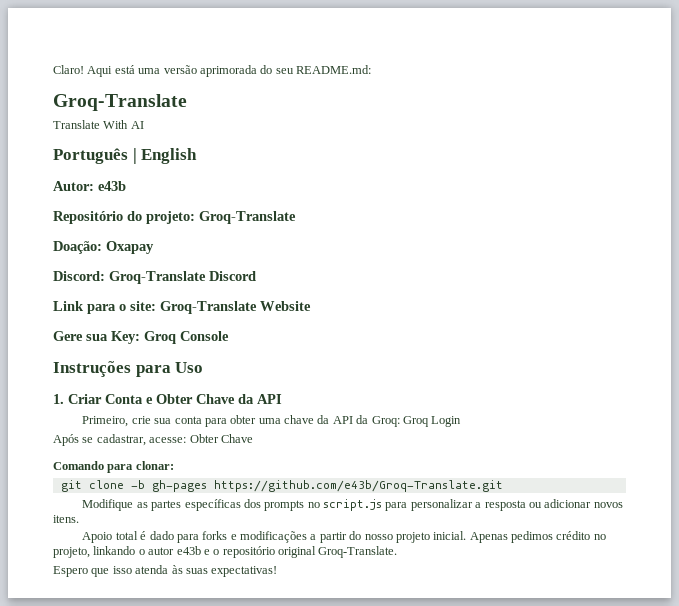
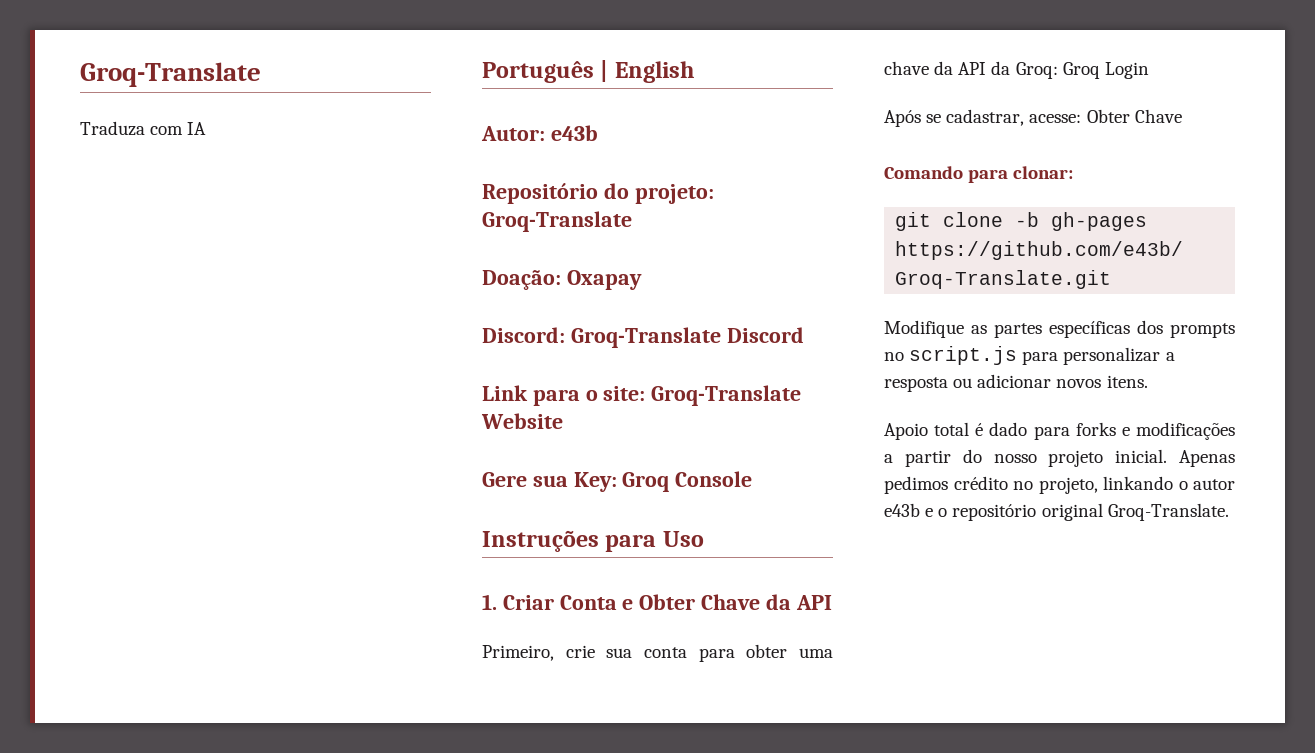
[53,65,371,77] [53,94,187,111] [53,120,144,129] Claro! Aqui está uma versão aprimorada do seu README.md: // Groq-Translate // Translate With AI -> [80,62,261,87] [80,121,207,136] Groq-Translate // Traduza com IA
[53,565,278,577] // Espero que isso atenda às suas expectativas! -> (1229, 512) none

